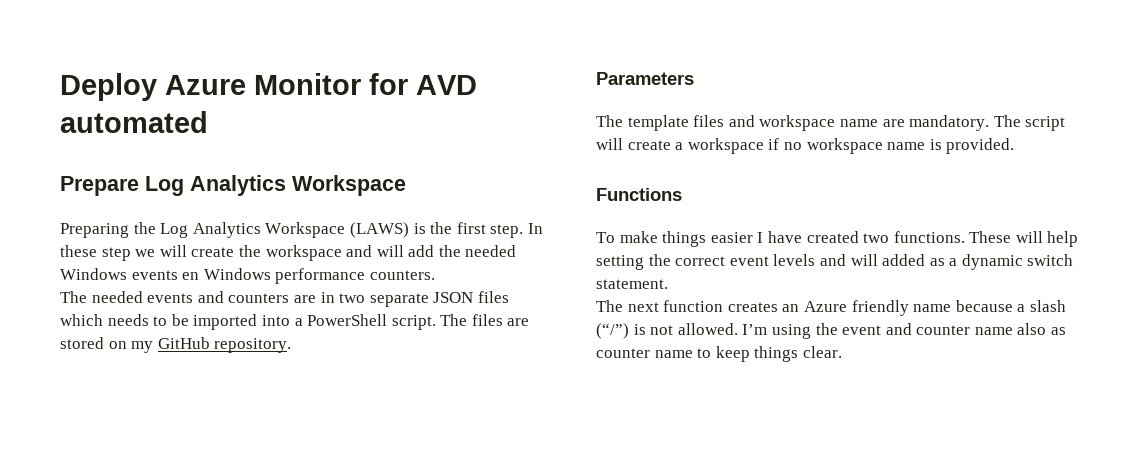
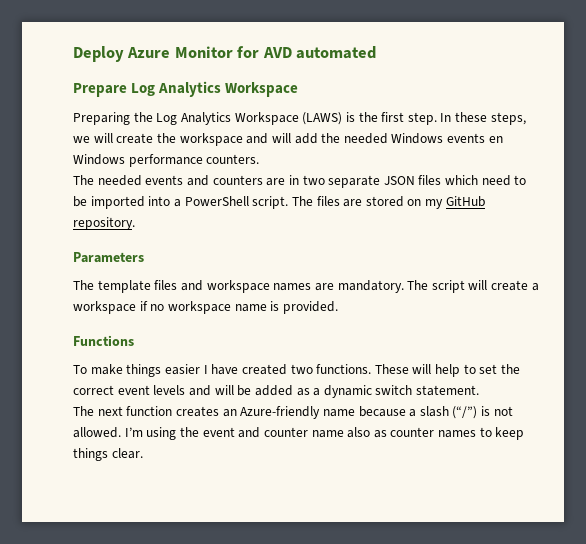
[101,247,131,261] step -> [490,112,526,125] steps,
[107,314,149,326] needs -> [481,175,511,186] need
[839,119,878,127] name -> [273,283,312,291] names
[596,255,644,270] setting -> [463,364,498,374] to set
(878, 260) none -> [237,385,252,396] be
[803,300,909,316] Azure friendly -> [240,406,321,419] Azure-friendly
[654,350,693,358] name -> [438,430,477,438] names

